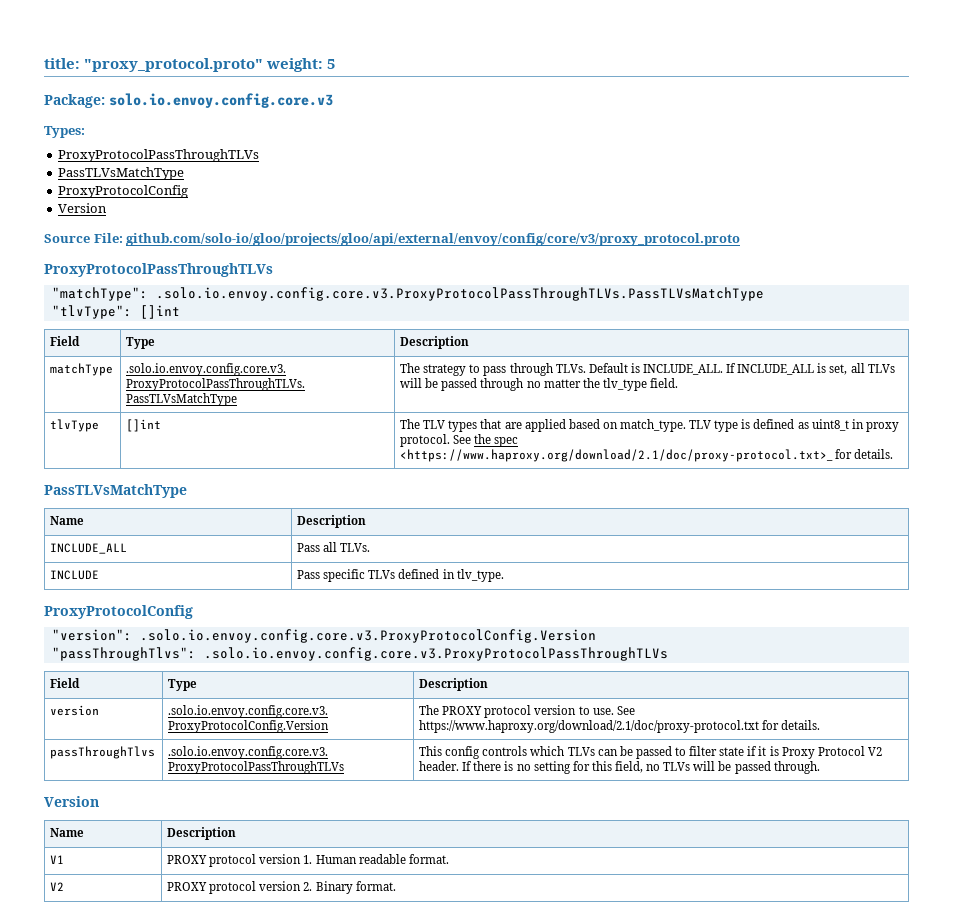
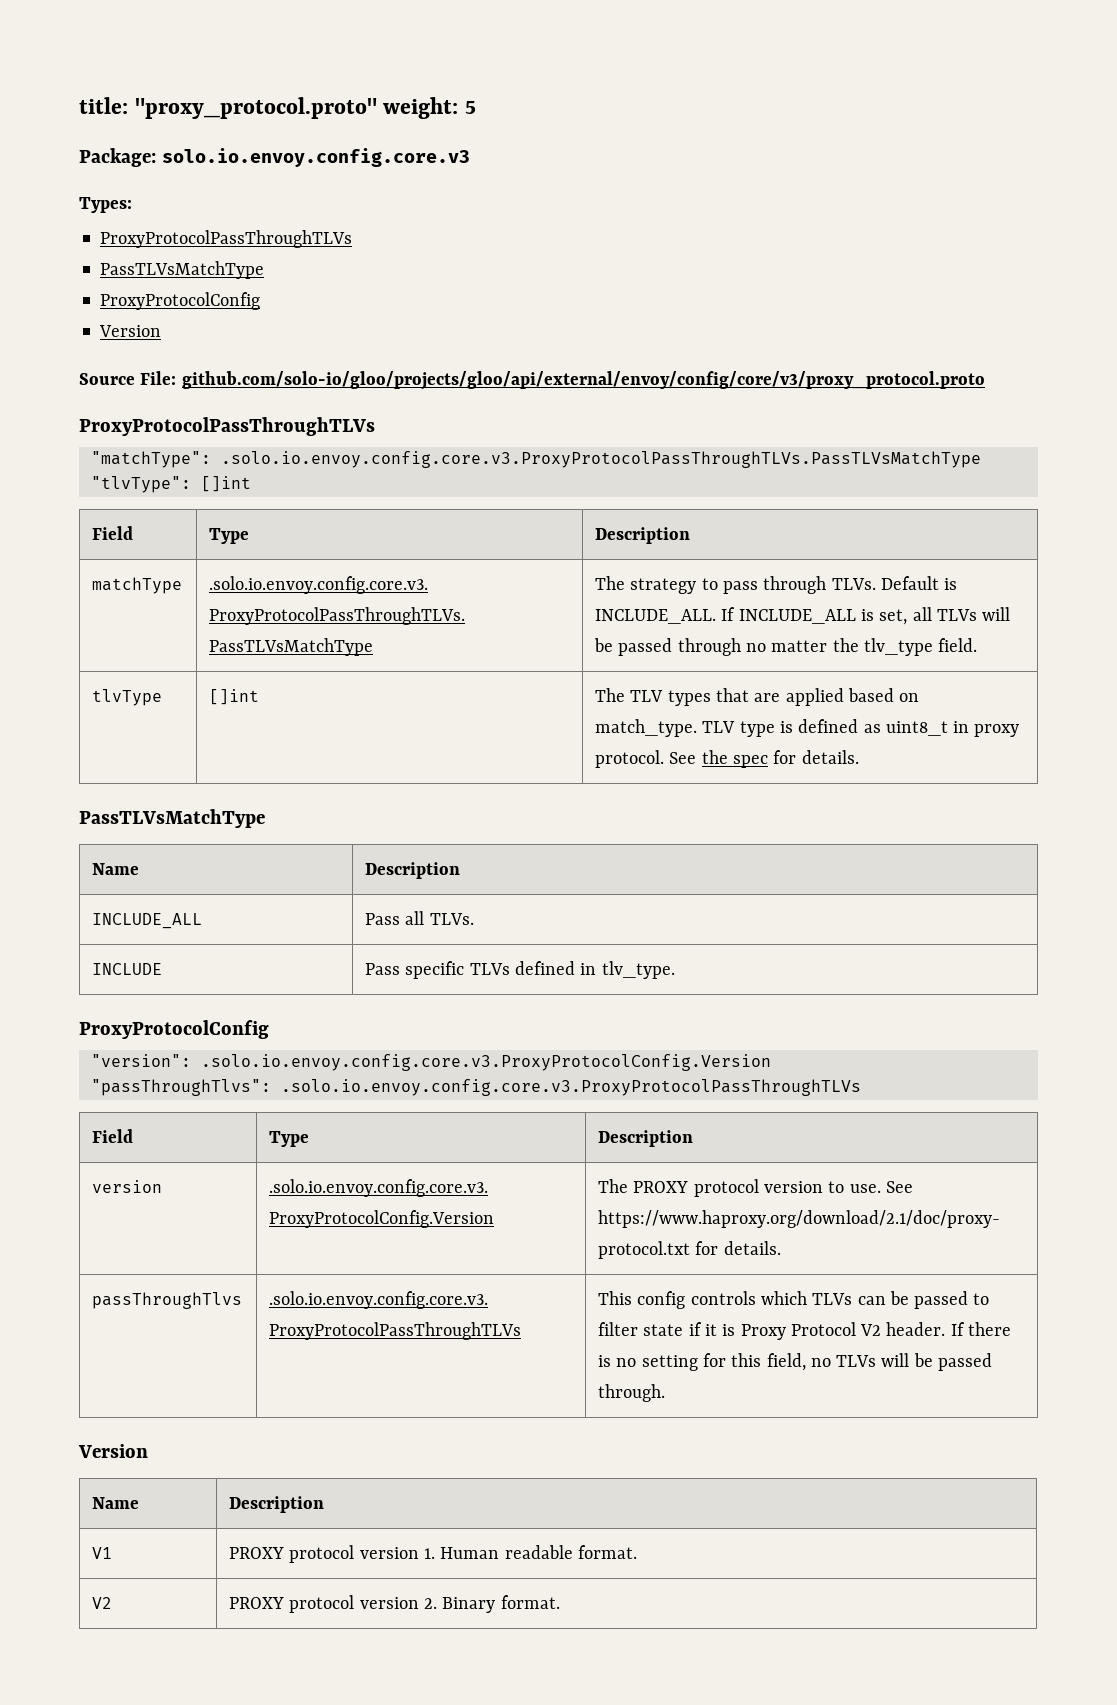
[400,449,834,462] <https://www.haproxy.org/download/2.1/doc/proxy-protocol.txt>_ -> (768, 761) none

